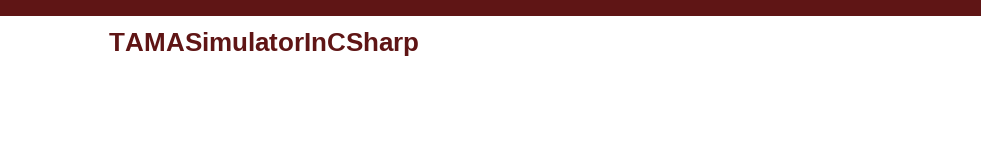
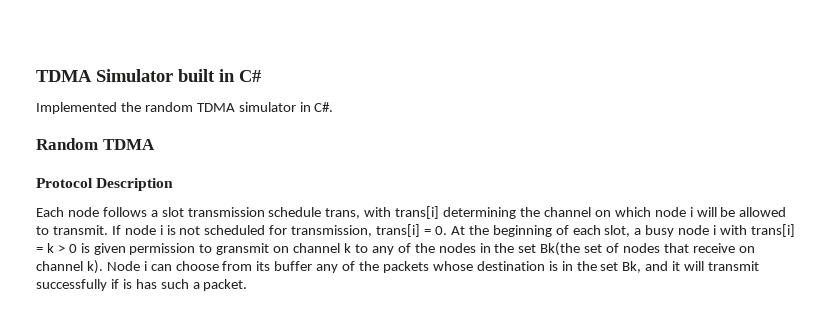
[109,32,419,56] TAMASimulatorInCSharp -> [36,69,261,82] [36,102,334,114] [36,138,155,150] [36,178,174,191] [36,206,787,219] [36,224,795,237] [36,242,755,256] [36,260,760,274] [36,279,248,291] TDMA Simulator built in C# // Implemented the random TDMA simulator in C#. // Random TDMA // Protocol Description // Each node follows a slot transmission schedule trans, with trans[i] determining the channel on which node i will be allowed to transmit. If node i is not scheduled for transmission, trans[i] = 0. At the beginning of each slot, a busy node i with trans[i] = k > 0 is given permission to gransmit on channel k to any of the nodes in the set Bk(the set of nodes that receive on channel k). Node i can choose from its buffer any of the packets whose destination is in the set Bk, and it will transmit successfully if is has such a packet.

